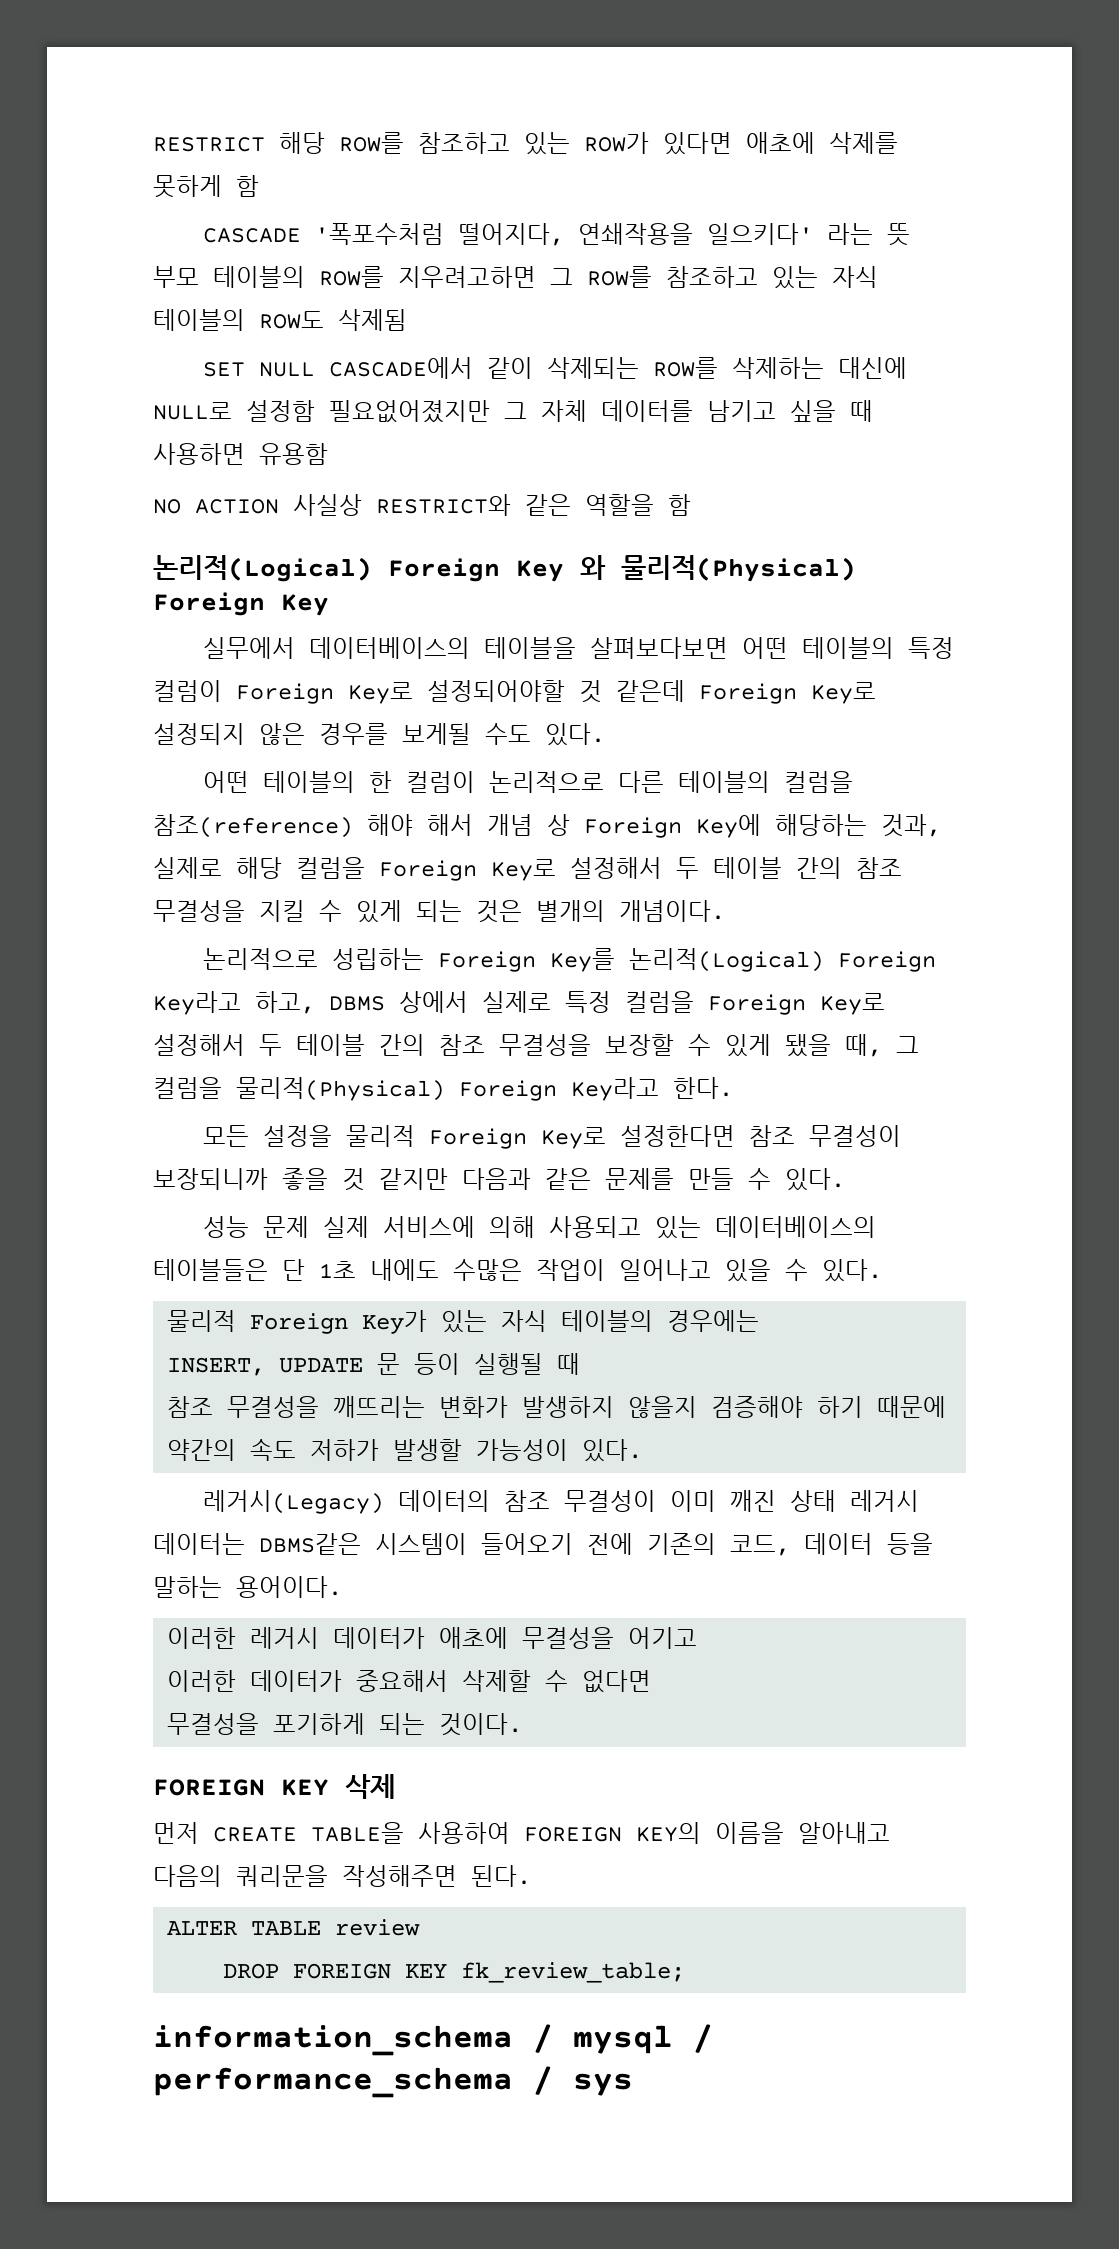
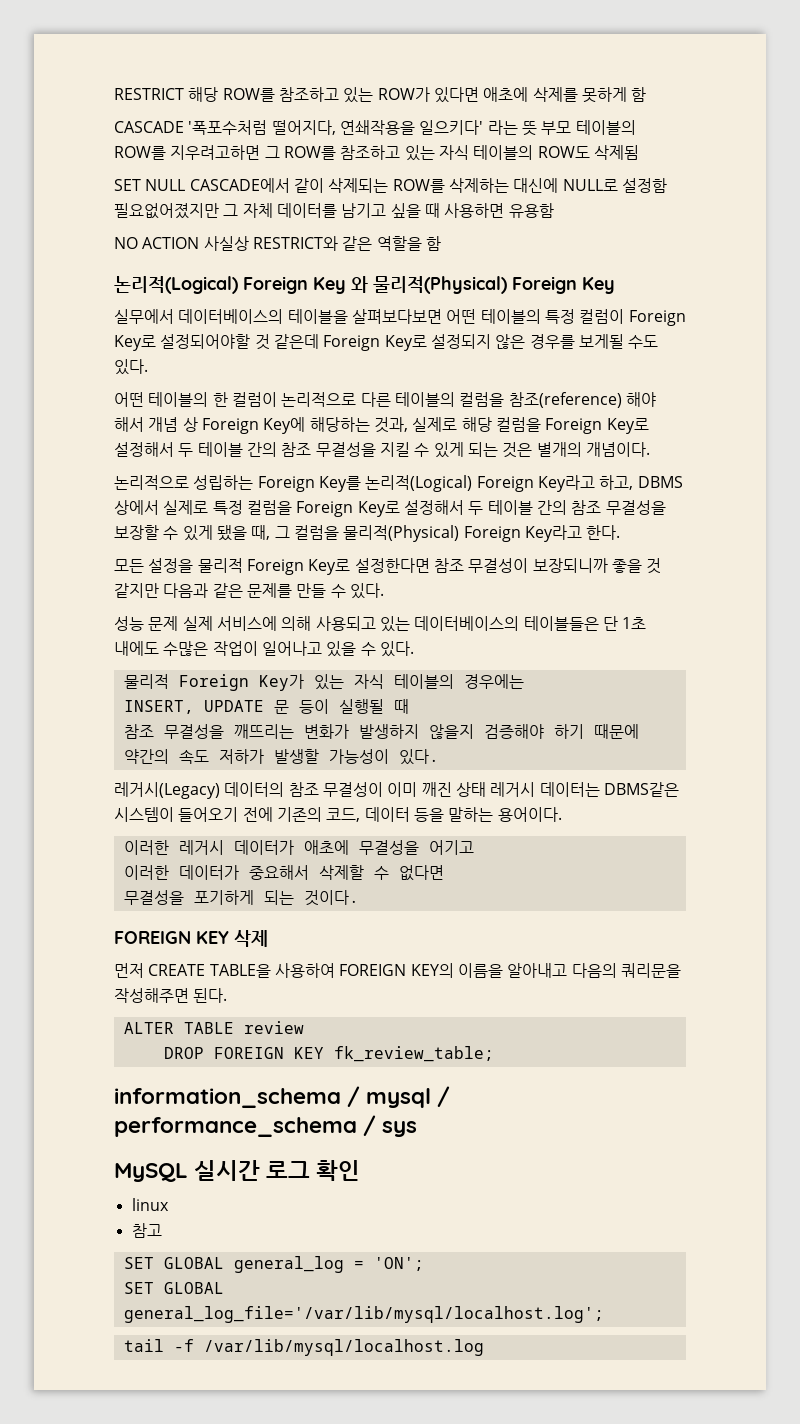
(633, 2084) none -> [114,1160,361,1182] [131,1198,169,1211] [131,1223,162,1238] [123,1256,424,1273] [123,1282,224,1294] [123,1306,604,1323] [123,1339,484,1356] // MySQL 실시간 로그 확인 // linux // 참고 // SET GLOBAL general_log = 'ON'; // SET GLOBAL general_log_file='/var/lib/mysql/localhost.log'; // tail -f /var/lib/mysql/localhost.log

